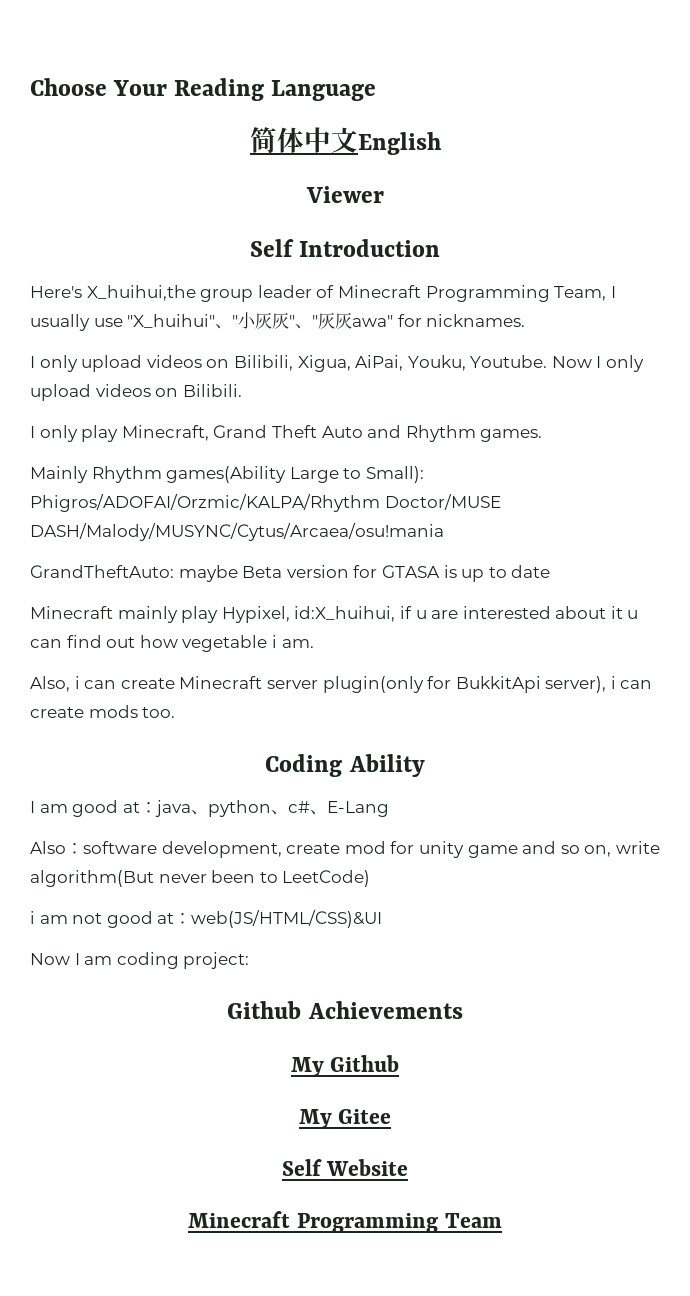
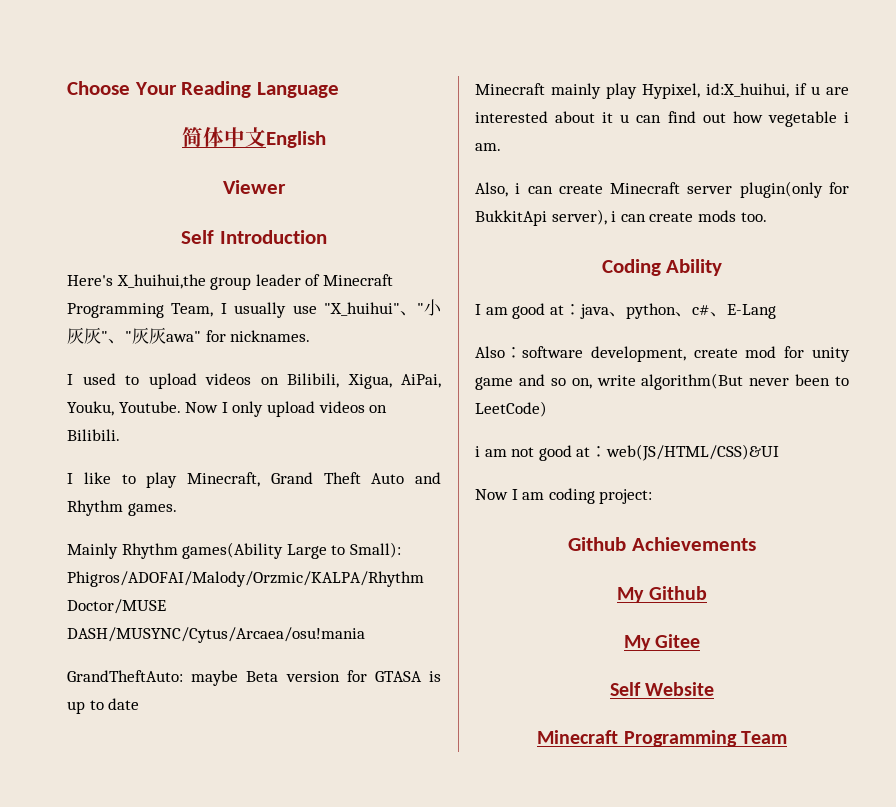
[39,355,78,372] only -> [82,373,139,385] used to
[39,425,78,442] only -> [83,472,136,484] like to
[30,494,501,512] [30,523,444,541] Phigros/ADOFAI/Orzmic/KALPA/Rhythm Doctor/MUSE DASH/Malody/MUSYNC/Cytus/Arcaea/osu!mania -> [67,571,424,587] [67,599,166,614] [67,627,365,643] Phigros/ADOFAI/Malody/Orzmic/KALPA/Rhythm Doctor/MUSE DASH/MUSYNC/Cytus/Arcaea/osu!mania

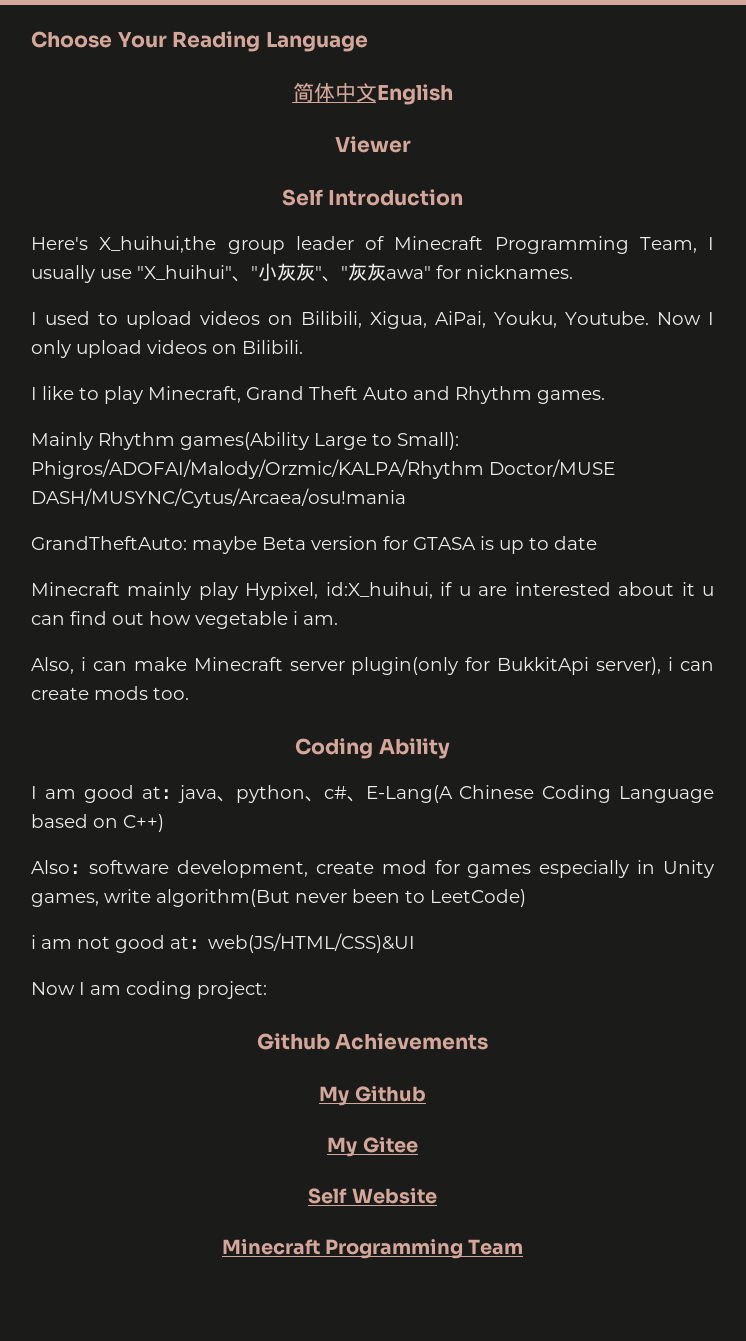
[558,184,603,194] create -> [133,657,187,671] make
[726,304,776,319] E-Lang -> [365,785,714,803] [31,814,164,832] E-Lang(A Chinese Coding Language based on C++)
[812,347,850,362] [475,374,592,390] unity game and so on, -> [467,860,714,878] [31,893,99,907] games especially in Unity games,

